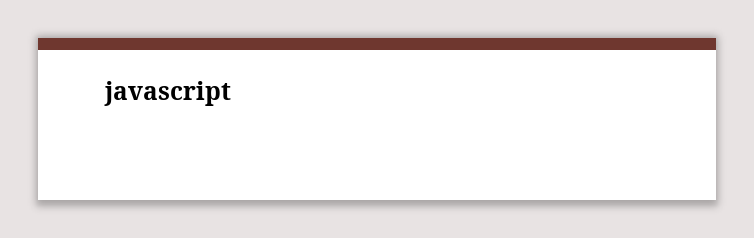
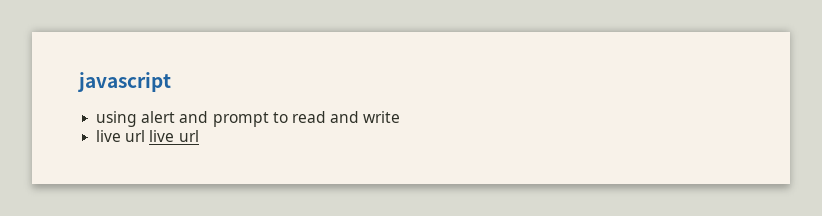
(231, 93) none -> [96,111,401,127] [96,130,199,142] // using alert and prompt to read and write // live url live url

